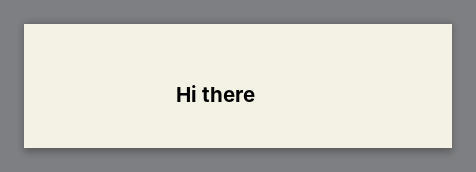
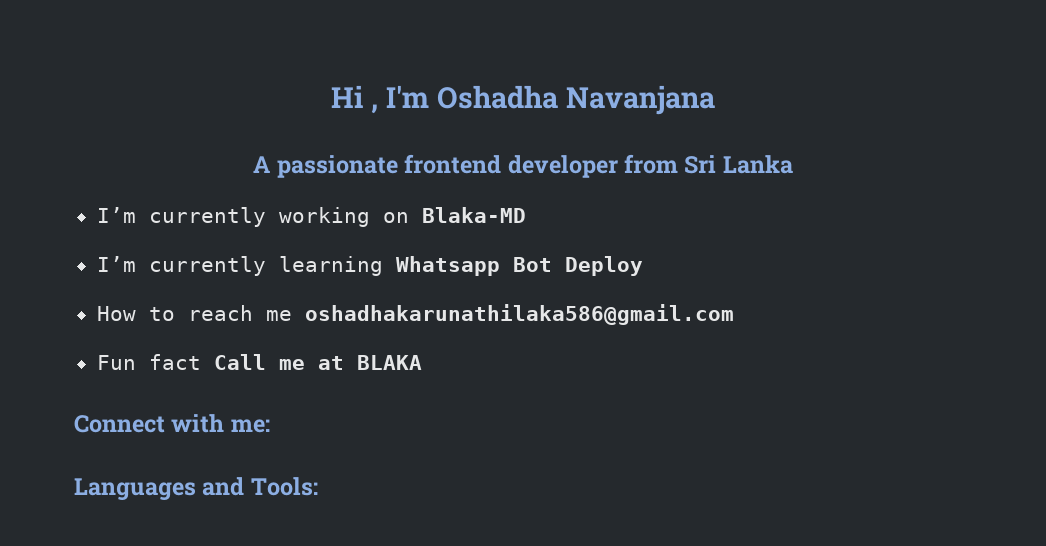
[202,87,256,102] there -> [371,85,715,115] [253,154,793,178] [96,207,526,227] [96,256,643,276] [96,304,734,325] [96,354,422,370] [74,414,270,433] [74,477,318,501] , I'm Oshadha Navanjana // A passionate frontend developer from Sri Lanka // I’m currently working on Blaka-MD // I’m currently learning Whatsapp Bot Deploy // How to reach me oshadhakarunathilaka586@gmail.com // Fun fact Call me at BLAKA // Connect with me: // Languages and Tools:

